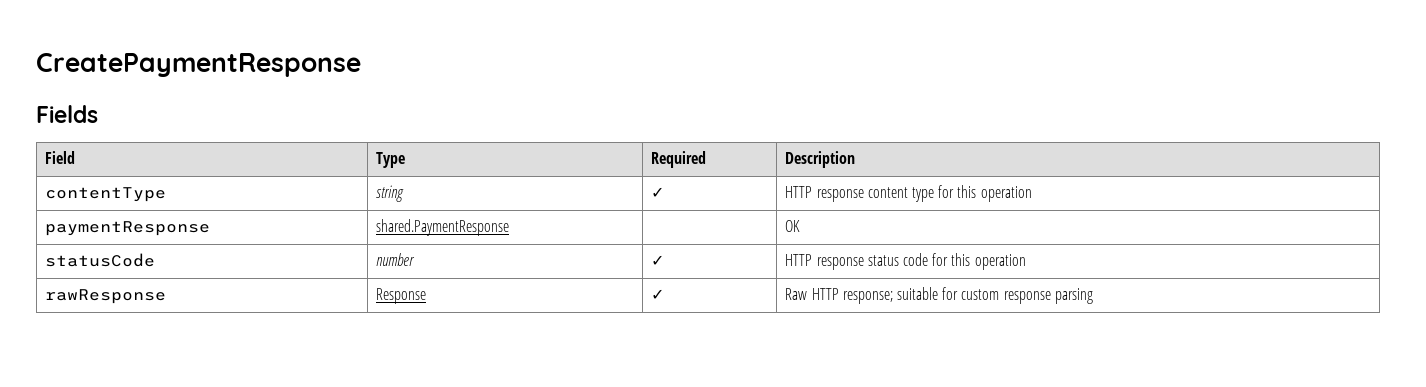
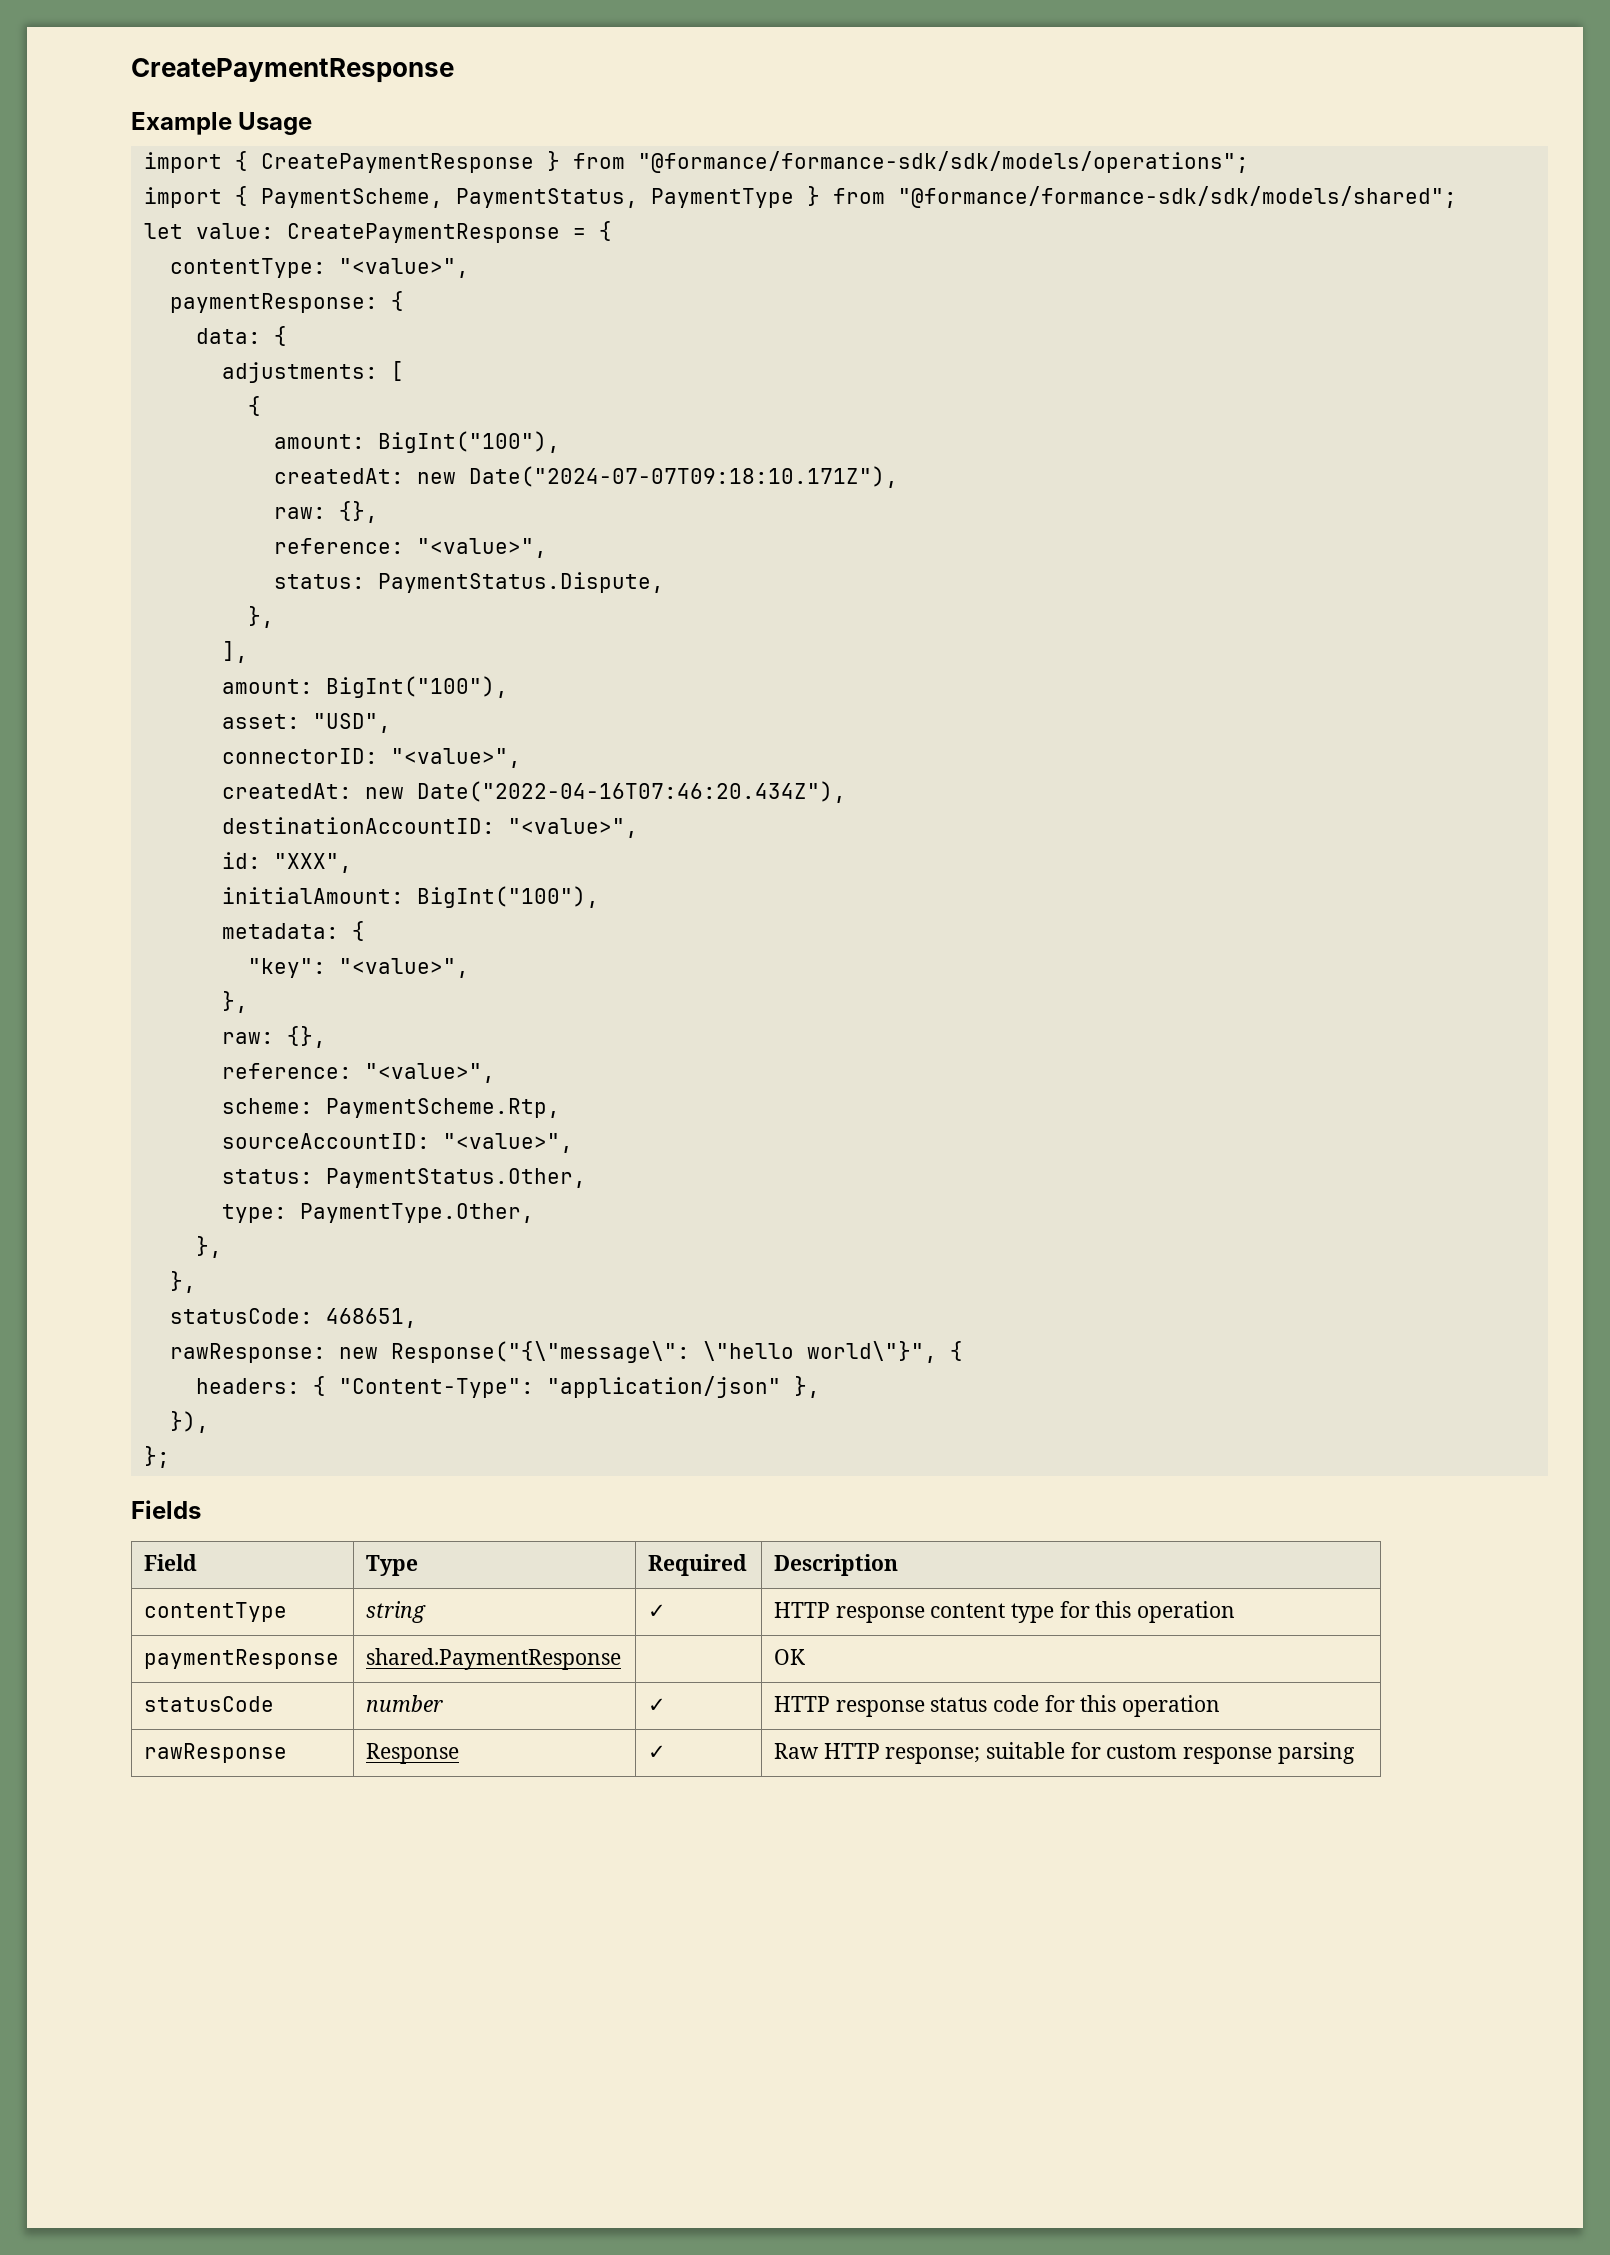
[36,53,361,77] CreatePaymentResponse -> [131,58,454,83] [131,112,313,135] [143,151,1249,173] [143,186,1457,208] [143,221,612,243] [169,258,469,278] [169,291,404,313] [195,326,287,346] [221,361,404,383] [247,396,261,416] [273,431,560,453] [273,466,898,488] [273,501,378,523] [273,538,547,558] [273,572,664,593] [247,606,274,628] [221,641,248,663] [221,676,508,698] [221,713,391,733] [221,748,521,768] [221,781,846,803] [221,817,638,838] [221,852,352,873] [221,886,599,908] [221,921,365,941] [247,958,469,978] [221,991,248,1013] [221,1026,326,1048] [221,1063,495,1083] [221,1098,560,1118] [221,1133,573,1153] [221,1168,586,1188] [221,1203,534,1223] [195,1236,222,1258] [169,1271,196,1293] [169,1308,417,1328] [169,1341,963,1363] [195,1376,820,1398] [169,1411,209,1433] [143,1446,170,1468] CreatePaymentResponse // Example Usage // import { CreatePaymentResponse } from "@formance/formance-sdk/sdk/models/operations"; // import { PaymentScheme, PaymentStatus, PaymentType } from "@formance/formance-sdk/sdk/models/shared"; // let value: CreatePaymentResponse = { // contentType: "<value>", // paymentResponse: { // data: { // adjustments: [ // { // amount: BigInt("100"), // createdAt: new Date("2024-07-07T09:18:10.171Z"), // raw: {}, // reference: "<value>", // status: PaymentStatus.Dispute, // }, // ], // amount: BigInt("100"), // asset: "USD", // connectorID: "<value>", // createdAt: new Date("2022-04-16T07:46:20.434Z"), // destinationAccountID: "<value>", // id: "XXX", // initialAmount: BigInt("100"), // metadata: { // "key": "<value>", // }, // raw: {}, // reference: "<value>", // scheme: PaymentScheme.Rtp, // sourceAccountID: "<value>", // status: PaymentStatus.Other, // type: PaymentType.Other, // }, // }, // statusCode: 468651, // rawResponse: new Response("{\"message\": \"hello world\"}", { // headers: { "Content-Type": "application/json" }, // }), // };

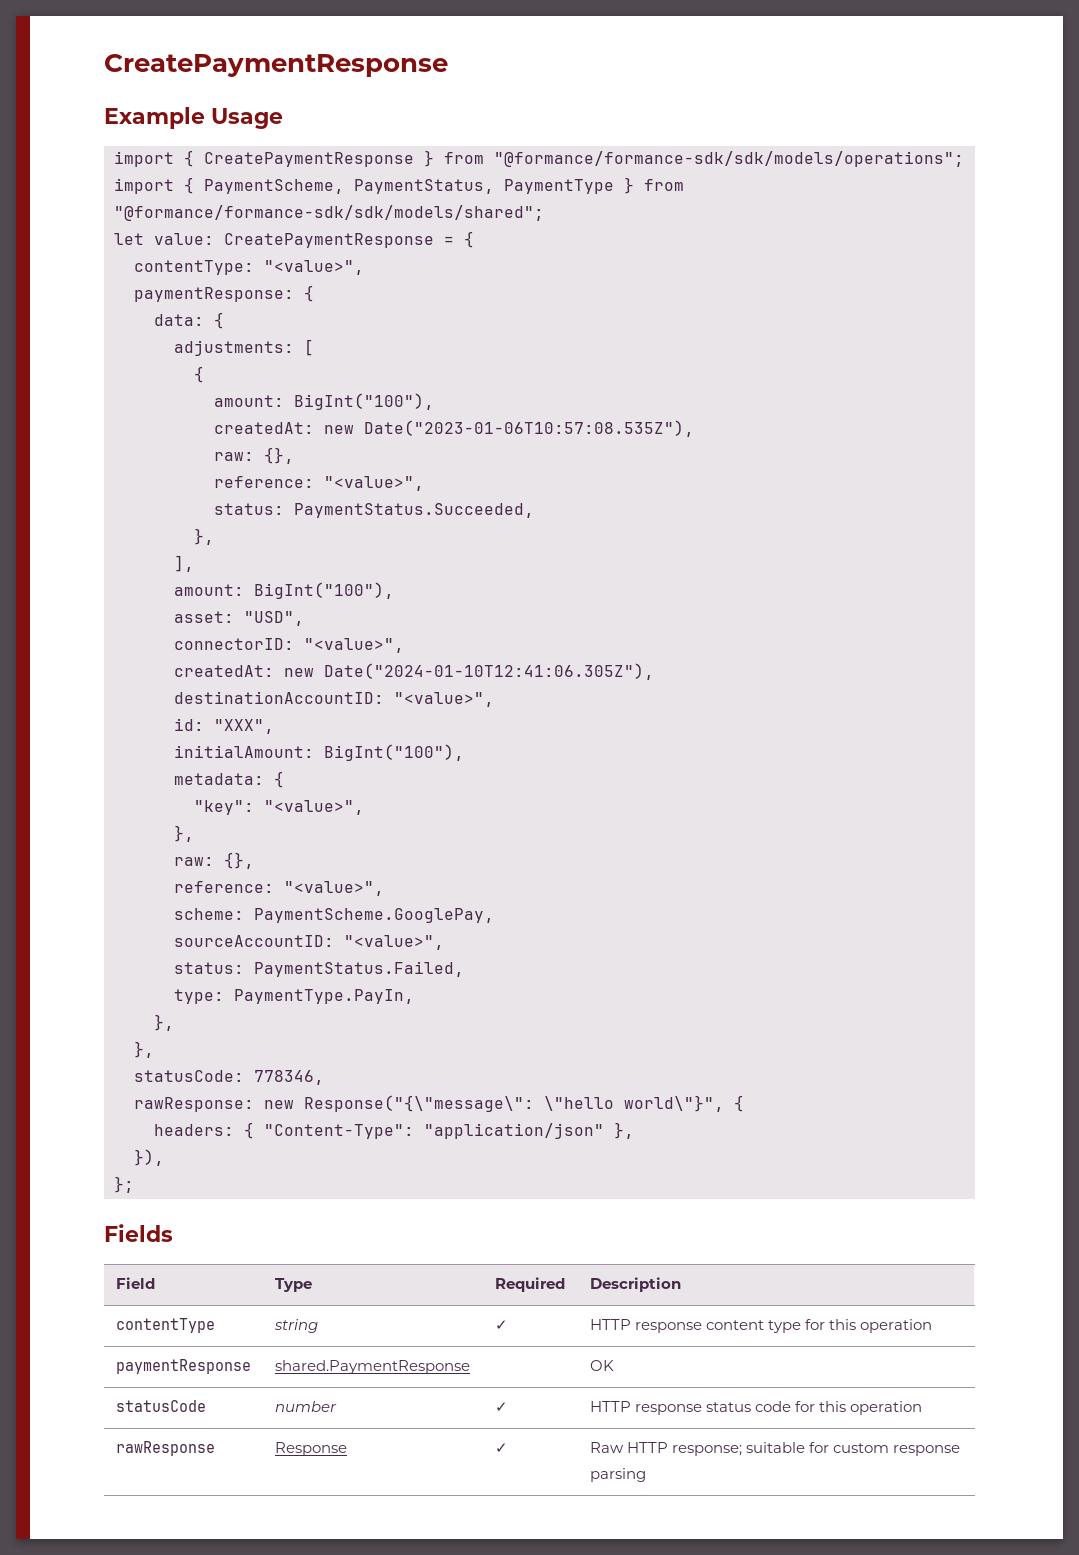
[468,466,898,488] Date("2024-07-07T09:18:10.171Z"), -> [363,420,694,437] Date("2023-01-06T10:57:08.535Z"),
[377,572,664,593] PaymentStatus.Dispute, -> [293,503,534,518] PaymentStatus.Succeeded,
[416,781,846,803] Date("2022-04-16T07:46:20.434Z"), -> [323,663,654,680] Date("2024-01-10T12:41:06.305Z"),
[325,1098,560,1118] PaymentScheme.Rtp, -> [253,908,494,923] PaymentScheme.GooglePay,
[325,1168,586,1188] PaymentStatus.Other, -> [253,961,464,977] PaymentStatus.Failed,
[299,1203,534,1223] PaymentType.Other, -> [233,989,414,1004] PaymentType.PayIn,
[325,1308,417,1328] 468651, -> [253,1070,324,1085] 778346,

